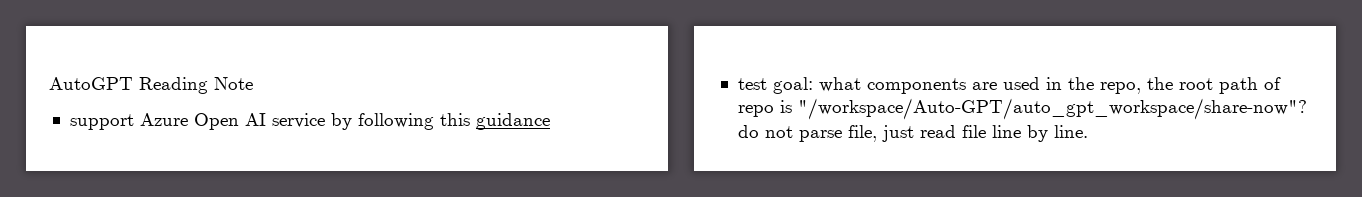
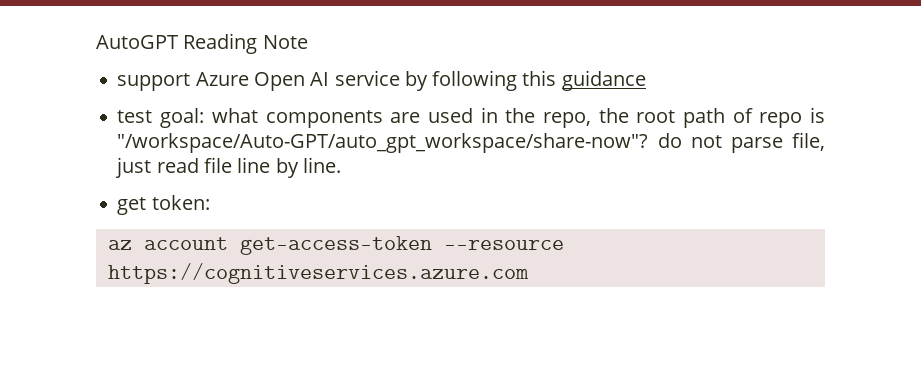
(1088, 131) none -> [117,195,210,215] [107,236,564,255] [107,263,529,284] // get token: // az account get-access-token --resource https://cognitiveservices.azure.com

